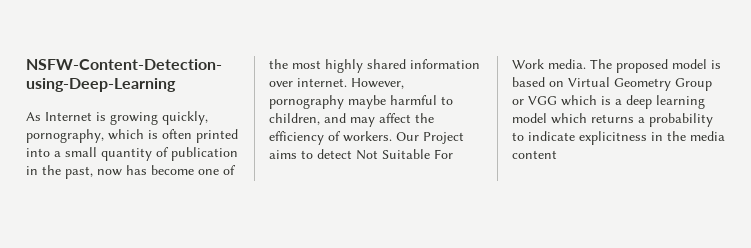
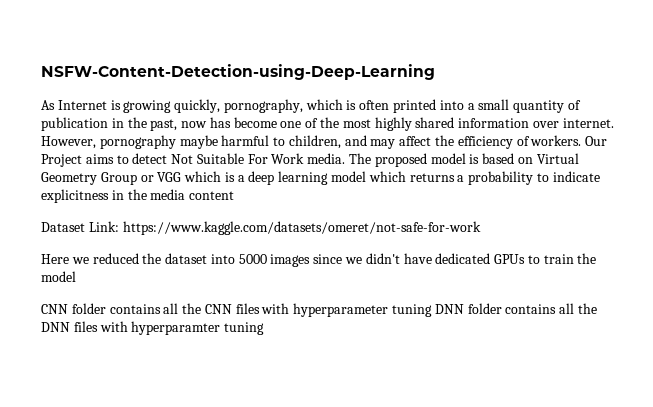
(557, 154) none -> [41,221,481,235] [41,253,597,267] [41,271,76,282] [41,303,597,317] [41,321,265,335] // Dataset Link: https://www.kaggle.com/datasets/omeret/not-safe-for-work // Here we reduced the dataset into 5000 images since we didn't have dedicated GPUs to train the model // CNN folder contains all the CNN files with hyperparameter tuning DNN folder contains all the DNN files with hyperparamter tuning

